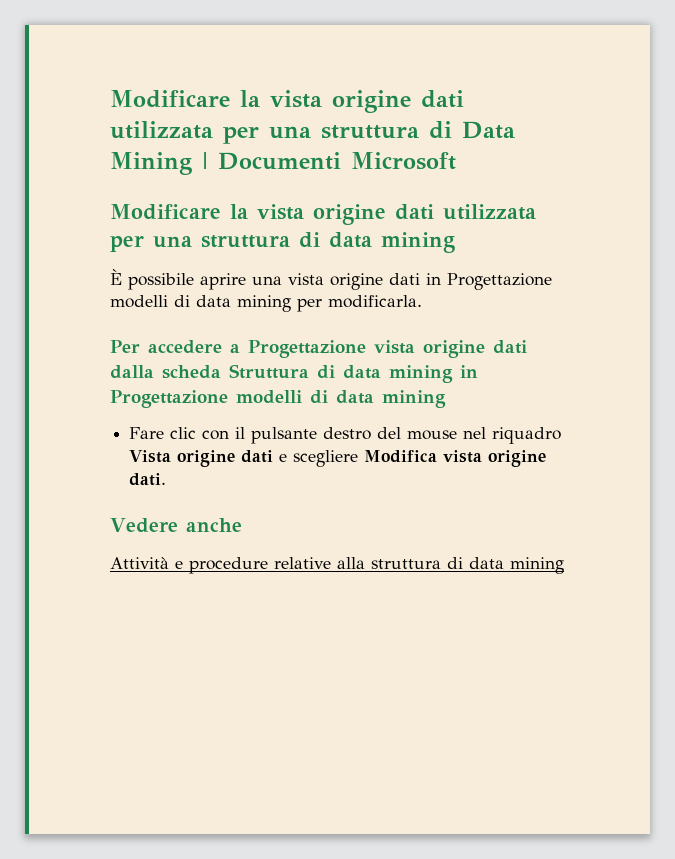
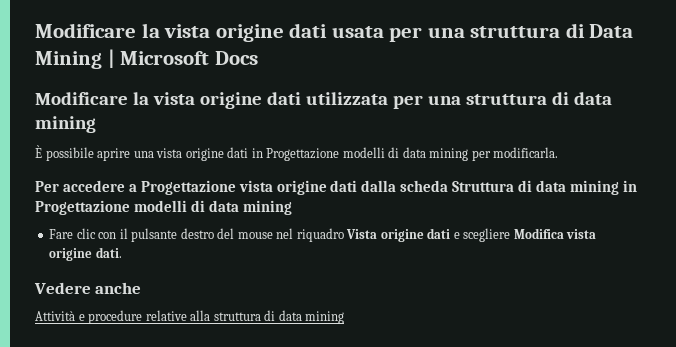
[110,90,464,113] [110,121,213,139] Modificare la vista origine dati utilizzata -> [35,23,384,42] Modificare la vista origine dati usata
[218,152,341,170] Documenti -> (115, 58) none
(456, 161) none -> [214,51,258,65] Docs

